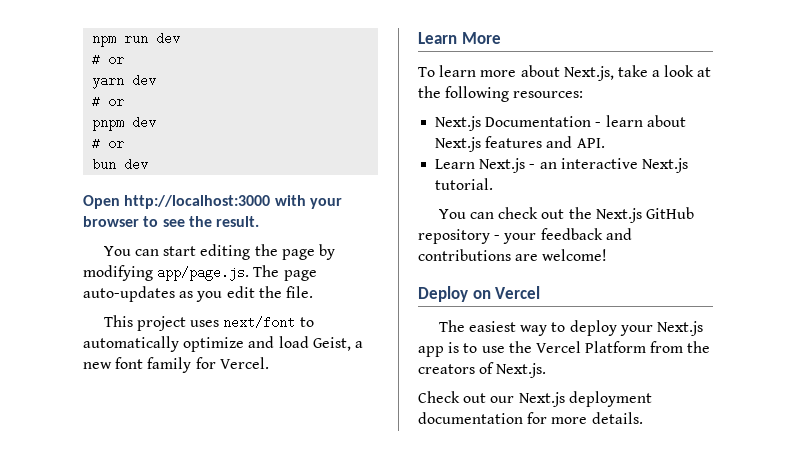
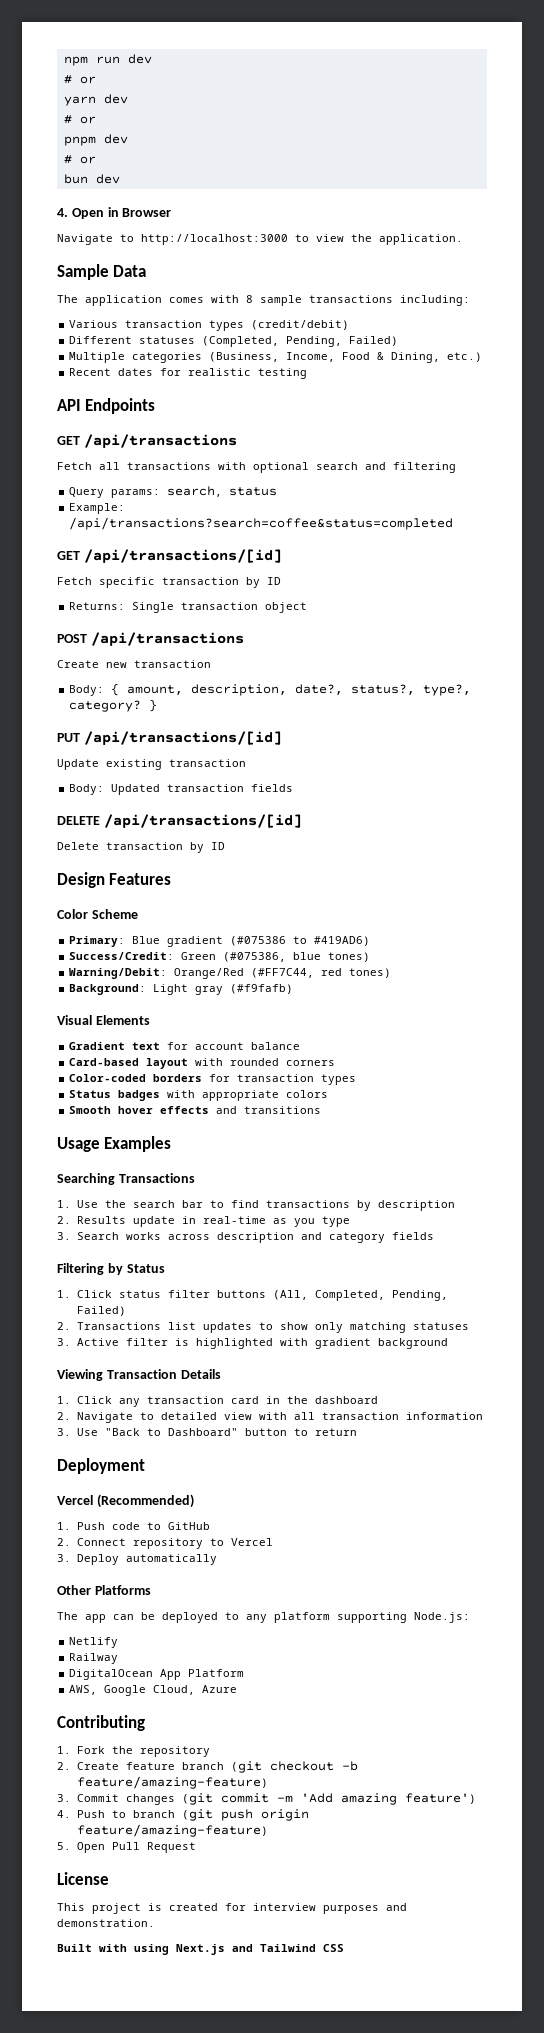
[83,195,342,209] [83,216,260,227] [103,244,335,260] [83,265,317,281] [83,286,313,302] [103,315,314,331] [83,336,363,352] [83,357,269,373] [418,32,501,44] [418,65,712,81] [418,86,584,102] [435,115,686,131] [435,136,605,152] [435,158,688,173] [435,178,494,190] [438,207,694,223] [418,228,632,244] [418,249,608,261] [418,286,541,302] [438,320,703,336] [418,341,711,357] [418,362,547,378] [418,391,652,407] [418,412,643,424] Open http://localhost:3000 with your browser to see the result. // You can start editing the page by modifying app/page.js. The page auto-updates as you edit the file. // This project uses next/font to automatically optimize and load Geist, a new font family for Vercel. // Learn More // To learn more about Next.js, take a look at the following resources: // Next.js Documentation - learn about Next.js features and API. // Learn Next.js - an interactive Next.js tutorial. // You can check out the Next.js GitHub repository - your feedback and contributions are welcome! // Deploy on Vercel // The easiest way to deploy your Next.js app is to use the Vercel Platform from the creators of Next.js. // Check out our Next.js deployment documentation for more details. -> [57,207,172,219] [57,234,463,245] [57,264,147,280] [57,295,470,306] [69,320,350,331] [69,336,399,347] [69,352,483,363] [69,368,308,379] [57,398,156,414] [57,434,237,448] [57,462,456,473] [69,486,278,498] [69,503,126,514] [69,517,454,530] [57,549,282,563] [57,577,281,588] [69,602,308,613] [57,632,244,646] [57,660,211,668] [69,683,472,696] [69,699,158,712] [57,731,282,745] [57,759,246,770] [69,784,294,795] [57,814,302,828] [57,842,225,853] [57,872,172,888] [57,909,138,919] [69,936,371,947] [69,952,371,962] [69,968,392,979] [69,984,294,995] [57,1015,150,1025] [69,1042,301,1050] [69,1058,336,1069] [69,1074,357,1085] [69,1090,329,1101] [69,1106,322,1114] [57,1136,172,1152] [57,1173,195,1185] [57,1200,455,1211] [57,1216,350,1227] [57,1232,434,1243] [57,1263,165,1275] [57,1290,448,1301] [76,1306,126,1316] [57,1322,469,1333] [57,1338,448,1349] [57,1369,221,1381] [57,1396,378,1407] [57,1412,483,1423] [57,1428,357,1436] [57,1458,145,1474] [57,1494,194,1508] [57,1522,210,1530] [57,1538,273,1549] [57,1554,217,1565] [57,1585,151,1595] [57,1612,470,1623] [69,1637,119,1648] [69,1653,119,1664] [69,1669,245,1680] [69,1685,238,1696] [57,1715,145,1731] [57,1746,210,1757] [57,1761,358,1773] [76,1776,268,1789] [57,1793,476,1805] [57,1809,309,1821] [76,1824,268,1837] [57,1842,196,1853] [57,1872,109,1885] [57,1903,407,1914] [57,1919,155,1927] [57,1944,344,1955] 4. Open in Browser // Navigate to http://localhost:3000 to view the application. // Sample Data // The application comes with 8 sample transactions including: // Various transaction types (credit/debit) // Different statuses (Completed, Pending, Failed) // Multiple categories (Business, Income, Food & Dining, etc.) // Recent dates for realistic testing // API Endpoints // GET /api/transactions // Fetch all transactions with optional search and filtering // Query params: search, status // Example: /api/transactions?search=coffee&status=completed // GET /api/transactions/[id] // Fetch specific transaction by ID // Returns: Single transaction object // POST /api/transactions // Create new transaction // Body: { amount, description, date?, status?, type?, category? } // PUT /api/transactions/[id] // Update existing transaction // Body: Updated transaction fields // DELETE /api/transactions/[id] // Delete transaction by ID // Design Features // Color Scheme // Primary: Blue gradient (#075386 to #419AD6) // Success/Credit: Green (#075386, blue tones) // Warning/Debit: Orange/Red (#FF7C44, red tones) // Background: Light gray (#f9fafb) // Visual Elements // Gradient text for account balance // Card-based layout with rounded corners // Color-coded borders for transaction types // Status badges with appropriate colors // Smooth hover effects and transitions // Usage Examples // Searching Transactions // 1. Use the search bar to find transactions by description // 2. Results update in real-time as you type // 3. Search works across description and category fields // Filtering by Status // 1. Click status filter buttons (All, Completed, Pending, Failed) // 2. Transactions list updates to show only matching statuses // 3. Active filter is highlighted with gradient background // Viewing Transaction Details // 1. Click any transaction card in the dashboard // 2. Navigate to detailed view with all transaction information // 3. Use "Back to Dashboard" button to return // Deployment // Vercel (Recommended) // 1. Push code to GitHub // 2. Connect repository to Vercel // 3. Deploy automatically // Other Platforms // The app can be deployed to any platform supporting Node.js: // Netlify // Railway // DigitalOcean App Platform // AWS, Google Cloud, Azure // Contributing // 1. Fork the repository // 2. Create feature branch (git checkout -b feature/amazing-feature) // 3. Commit changes (git commit -m 'Add amazing feature') // 4. Push to branch (git push origin feature/amazing-feature) // 5. Open Pull Request // License // This project is created for interview purposes and demonstration. // Built with using Next.js and Tailwind CSS

